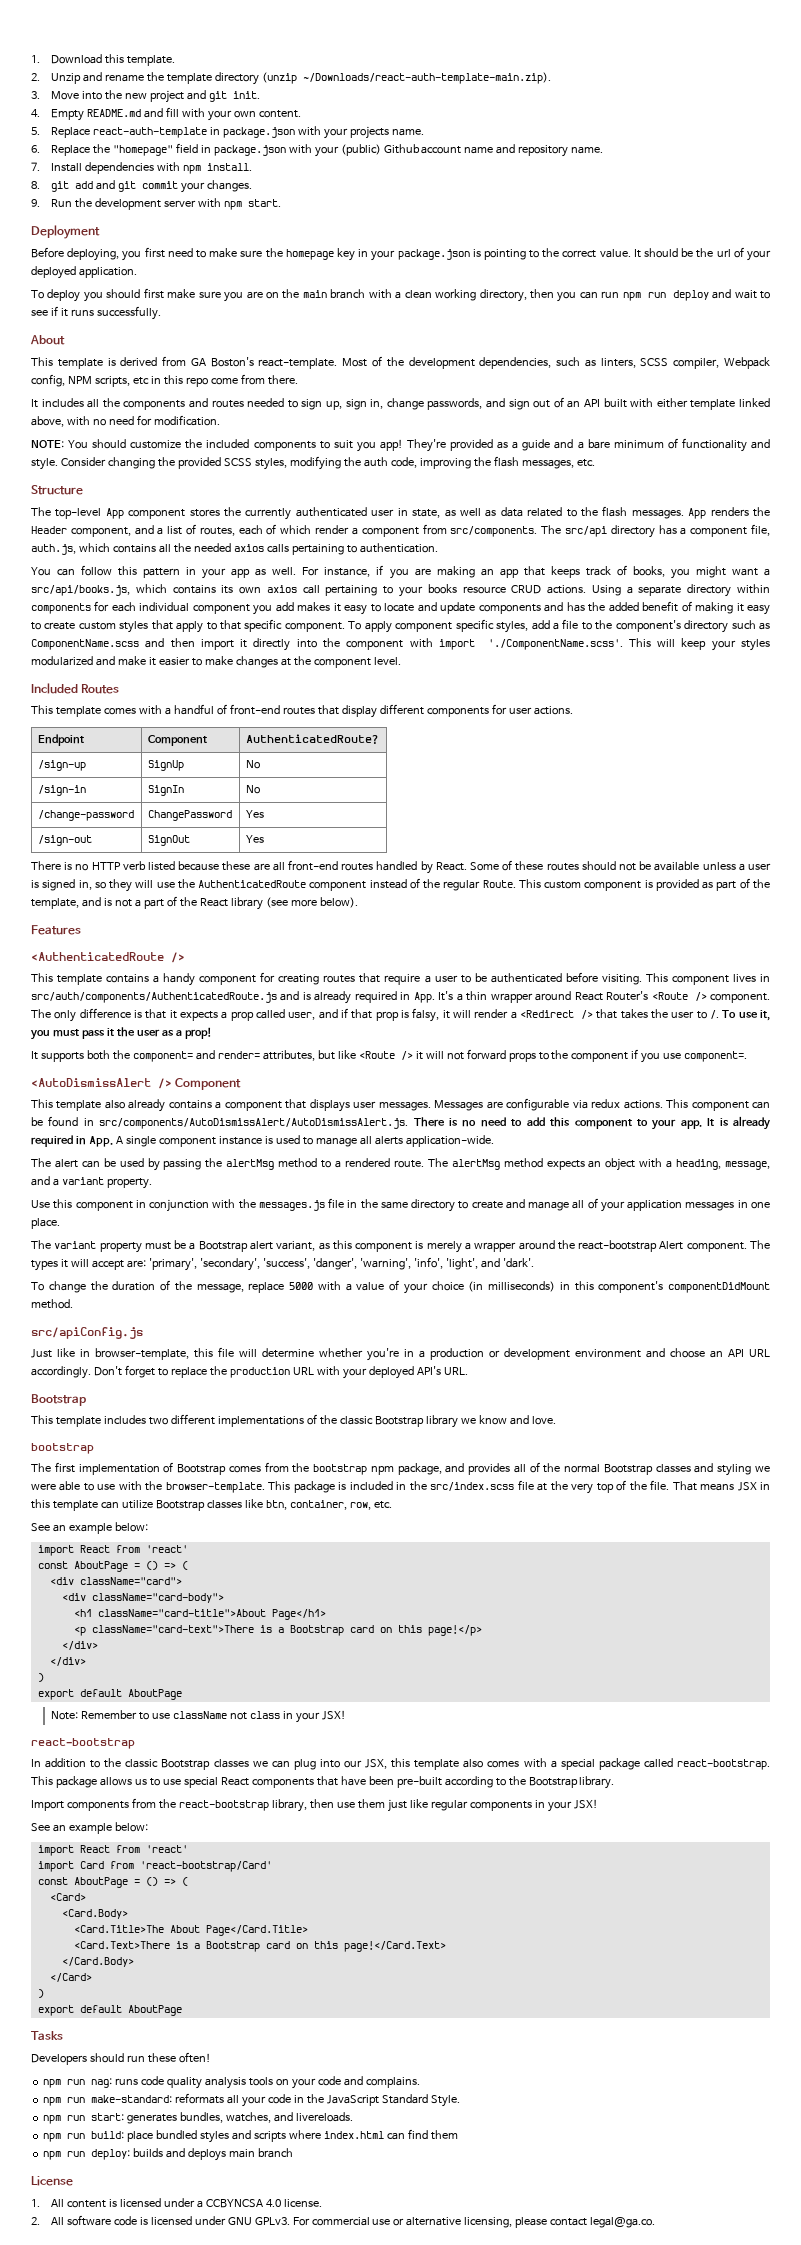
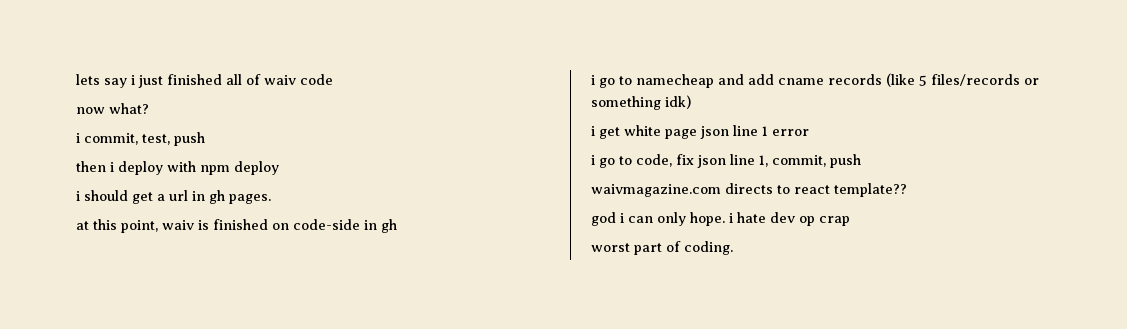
[31,54,175,66] [31,72,551,85] [31,90,260,103] [31,107,301,121] [31,126,424,139] [31,143,604,157] [31,162,252,174] [31,180,252,193] [31,198,281,210] [31,225,100,239] [31,247,772,261] [31,266,137,279] [31,288,770,302] [31,306,161,320] [30,335,65,345] [31,356,771,369] [31,374,298,387] [31,397,771,410] [31,415,220,427] [31,438,770,452] [31,456,595,470] [31,485,83,495] [31,506,770,520] [31,524,771,538] [31,543,438,555] [31,565,771,579] [31,584,771,597] [31,601,771,615] [31,619,770,633] [31,638,770,651] [31,656,401,668] [31,683,120,694] [31,704,573,718] [37,734,84,746] [147,735,207,746] [245,734,379,744] [37,760,86,771] [147,760,184,771] [245,760,260,769] [37,785,86,796] [147,785,184,796] [245,785,260,794] [37,810,134,821] [147,810,232,821] [245,810,264,818] [37,835,92,846] [147,835,190,846] [245,835,264,843] [31,860,772,874] [31,878,770,892] [31,896,358,910] [31,925,81,935] [31,952,185,963] [31,972,770,986] [31,991,771,1004] [31,1008,770,1022] [30,1027,212,1040] [31,1049,748,1063] [31,1078,242,1090] [31,1098,771,1112] [31,1116,770,1130] [31,1135,494,1147] [31,1158,771,1171] [31,1176,152,1189] [31,1198,770,1212] [31,1218,60,1229] [31,1240,771,1253] [31,1257,534,1271] [31,1280,770,1294] [31,1299,73,1309] [31,1327,143,1339] [31,1347,770,1361] [31,1365,468,1379] [31,1394,86,1406] [31,1414,556,1428] [31,1443,94,1454] [31,1462,771,1476] [31,1480,771,1494] [31,1499,392,1511] [31,1522,148,1534] [37,1545,188,1556] [37,1561,188,1572] [49,1577,182,1585] [61,1593,224,1603] [73,1609,326,1620] [73,1625,482,1636] [61,1641,98,1650] [49,1657,86,1666] [37,1673,44,1682] [37,1689,182,1700] [50,1710,346,1723] [31,1738,135,1749] [31,1758,770,1770] [31,1776,615,1789] [31,1798,598,1812] [31,1822,148,1834] [37,1845,188,1856] [37,1861,272,1872] [37,1877,188,1888] [49,1893,86,1901] [61,1909,128,1919] [73,1925,308,1936] [73,1941,446,1952] [61,1957,134,1967] [49,1973,92,1982] [37,1989,44,1998] [37,2005,182,2016] [31,2031,63,2040] [31,2052,211,2065] [43,2076,420,2089] [43,2093,460,2107] [43,2112,353,2124] [43,2129,458,2143] [43,2148,293,2161] [31,2176,73,2186] [31,2198,322,2208] [31,2215,656,2228] 1. Download this template. // 2. Unzip and rename the template directory (unzip ~/Downloads/react-auth-template-main.zip). // 3. Move into the new project and git init. // 4. Empty README.md and fill with your own content. // 5. Replace react-auth-template in package.json with your projects name. // 6. Replace the "homepage" field in package.json with your (public) Github account name and repository name. // 7. Install dependencies with npm install. // 8. git add and git commit your changes. // 9. Run the development server with npm start. // Deployment // Before deploying, you first need to make sure the homepage key in your package.json is pointing to the correct value. It should be the url of your deployed application. // To deploy you should first make sure you are on the main branch with a clean working directory, then you can run npm run deploy and wait to see if it runs successfully. // About // This template is derived from GA Boston's react-template. Most of the development dependencies, such as linters, SCSS compiler, Webpack config, NPM scripts, etc in this repo come from there. // It includes all the components and routes needed to sign up, sign in, change passwords, and sign out of an API built with either template linked above, with no need for modification. // NOTE: You should customize the included components to suit you app! They're provided as a guide and a bare minimum of functionality and style. Consider changing the provided SCSS styles, modifying the auth code, improving the flash messages, etc. // Structure // The top-level App component stores the currently authenticated user in state, as well as data related to the flash messages. App renders the Header component, and a list of routes, each of which render a component from src/components. The src/api directory has a component file, auth.js, which contains all the needed axios calls pertaining to authentication. // You can follow this pattern in your app as well. For instance, if you are making an app that keeps track of books, you might want a src/api/books.js, which contains its own axios call pertaining to your books resource CRUD actions. Using a separate directory within components for each individual component you add makes it easy to locate and update components and has the added benefit of making it easy to create custom styles that apply to that specific component. To apply component specific styles, add a file to the component's directory such as ComponentName.scss and then import it directly into the component with import './ComponentName.scss'. This will keep your styles modularized and make it easier to make changes at the component level. // Included Routes // This template comes with a handful of front-end routes that display different components for user actions. // Endpoint | Component | AuthenticatedRoute? // /sign-up | SignUp | No // /sign-in | SignIn | No // /change-password | ChangePassword | Yes // /sign-out | SignOut | Yes // There is no HTTP verb listed because these are all front-end routes handled by React. Some of these routes should not be available unless a user is signed in, so they will use the AuthenticatedRoute component instead of the regular Route. This custom component is provided as part of the template, and is not a part of the React library (see more below). // Features // <AuthenticatedRoute /> // This template contains a handy component for creating routes that require a user to be authenticated before visiting. This component lives in src/auth/components/AuthenticatedRoute.js and is already required in App. It's a thin wrapper around React Router's <Route /> component. The only difference is that it expects a prop called user, and if that prop is falsy, it will render a <Redirect /> that takes the user to /. To use it, you must pass it the user as a prop! // It supports both the component= and render= attributes, but like <Route /> it will not forward props to the component if you use component=. // <AutoDismissAlert /> Component // This template also already contains a component that displays user messages. Messages are configurable via redux actions. This component can be found in src/components/AutoDismissAlert/AutoDismissAlert.js. There is no need to add this component to your app. It is already required in App. A single component instance is used to manage all alerts application-wide. // The alert can be used by passing the alertMsg method to a rendered route. The alertMsg method expects an object with a heading, message, and a variant property. // Use this component in conjunction with the messages.js file in the same directory to create and manage all of your application messages in one place. // The variant property must be a Bootstrap alert variant, as this component is merely a wrapper around the react-bootstrap Alert component. The types it will accept are: 'primary', 'secondary', 'success', 'danger', 'warning', 'info', 'light', and 'dark'. // To change the duration of the message, replace 5000 with a value of your choice (in milliseconds) in this component's componentDidMount method. // src/apiConfig.js // Just like in browser-template, this file will determine whether you're in a production or development environment and choose an API URL accordingly. Don't forget to replace the production URL with your deployed API's URL. // Bootstrap // This template includes two different implementations of the classic Bootstrap library we know and love. // bootstrap // The first implementation of Bootstrap comes from the bootstrap npm package, and provides all of the normal Bootstrap classes and styling we were able to use with the browser-template. This package is included in the src/index.scss file at the very top of the file. That means JSX in this template can utilize Bootstrap classes like btn, container, row, etc. // See an example below: // import React from 'react' // const AboutPage = () => ( // <div className="card"> // <div className="card-body"> // <h1 className="card-title">About Page</h1> // <p className="card-text">There is a Bootstrap card on this page!</p> // </div> // </div> // ) // export default AboutPage // Note: Remember to use className not class in your JSX! // react-bootstrap // In addition to the classic Bootstrap classes we can plug into our JSX, this template also comes with a special package called react-bootstrap. This package allows us to use special React components that have been pre-built according to the Bootstrap library. // Import components from the react-bootstrap library, then use them just like regular components in your JSX! // See an example below: // import React from 'react' // import Card from 'react-bootstrap/Card' // const AboutPage = () => ( // <Card> // <Card.Body> // <Card.Title>The About Page</Card.Title> // <Card.Text>There is a Bootstrap card on this page!</Card.Text> // </Card.Body> // </Card> // ) // export default AboutPage // Tasks // Developers should run these often! // npm run nag: runs code quality analysis tools on your code and complains. // npm run make-standard: reformats all your code in the JavaScript Standard Style. // npm run start: generates bundles, watches, and livereloads. // npm run build: place bundled styles and scripts where index.html can find them // npm run deploy: builds and deploys main branch // License // 1. All content is licensed under a CCBYNCSA 4.0 license. // 2. All software code is licensed under GNU GPLv3. For commercial use or alternative licensing, please contact legal@ga.co. -> [76,74,333,88] [76,103,149,114] [76,132,205,146] [76,161,279,175] [76,190,271,204] [76,219,397,233] [591,73,1039,88] [591,95,691,110] [591,125,809,139] [591,154,861,168] [591,183,907,197] [591,212,850,226] [591,241,733,255] lets say i just finished all of waiv code // now what? // i commit, test, push // then i deploy with npm deploy // i should get a url in gh pages. // at this point, waiv is finished on code-side in gh // i go to namecheap and add cname records (like 5 files/records or something idk) // i get white page json line 1 error // i go to code, fix json line 1, commit, push // waivmagazine.com directs to react template?? // god i can only hope. i hate dev op crap // worst part of coding.

